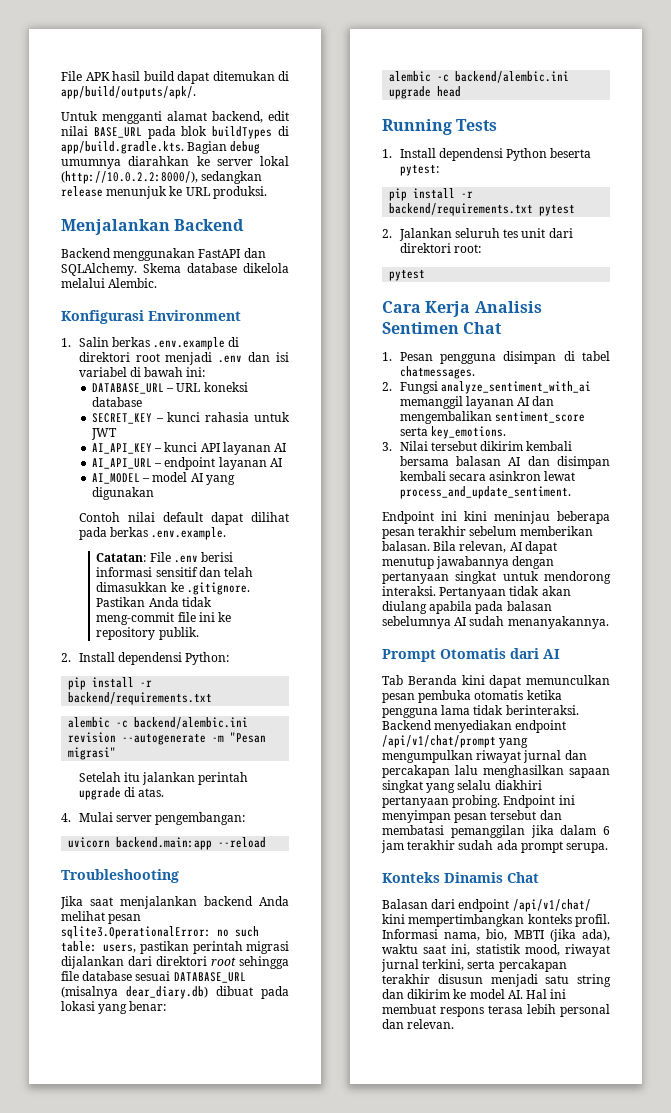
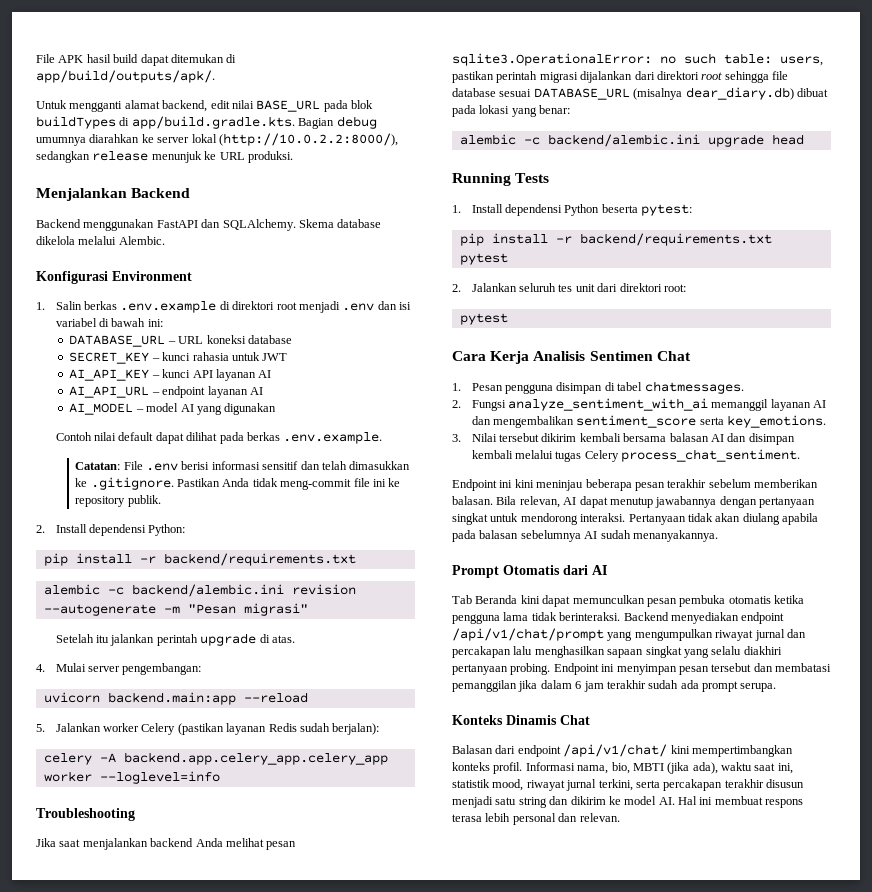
(267, 842) none -> [36,723,380,735] [43,752,388,765] [43,771,220,784] // 5. Jalankan worker Celery (pastikan layanan Redis sudah berjalan): // celery -A backend.app.celery_app.celery_app worker --loglevel=info
[448,471,576,481] [399,486,571,499] secara asinkron lewat process_and_update_sentiment. -> [515,449,801,462] melalui tugas Celery process_chat_sentiment.

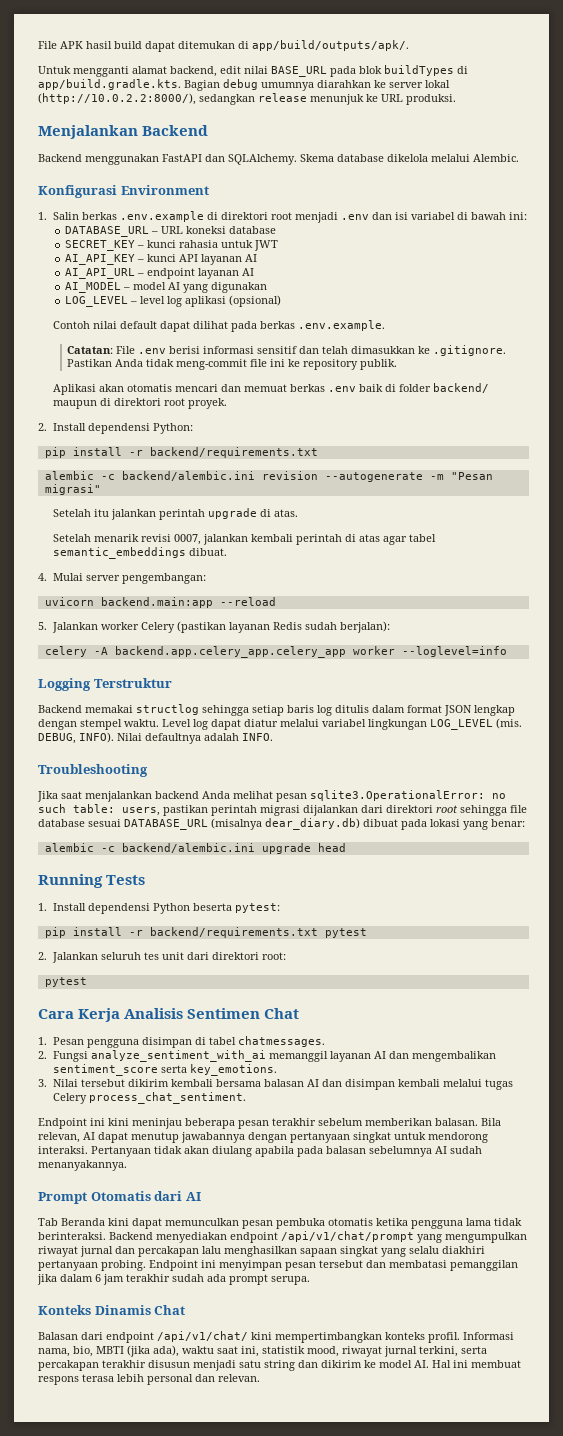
(277, 409) none -> [64,295,281,307] // LOG_LEVEL – level log aplikasi (opsional)
(161, 501) none -> [52,383,489,395] [52,398,227,409] // Aplikasi akan otomatis mencari dan memuat berkas .env baik di folder backend/ maupun di direktori root proyek.
(295, 639) none -> [52,534,436,545] [52,547,227,559] // Setelah menarik revisi 0007, jalankan kembali perintah di atas agar tabel semantic_embeddings dibuat.
(220, 777) none -> [38,678,172,691] [38,704,515,716] [38,718,522,730] [38,732,273,744] // Logging Terstruktur // Backend memakai structlog sehingga setiap baris log ditulis dalam format JSON lengkap dengan stempel waktu. Level log dapat diatur melalui variabel lingkungan LOG_LEVEL (mis. DEBUG, INFO). Nilai defaultnya adalah INFO.

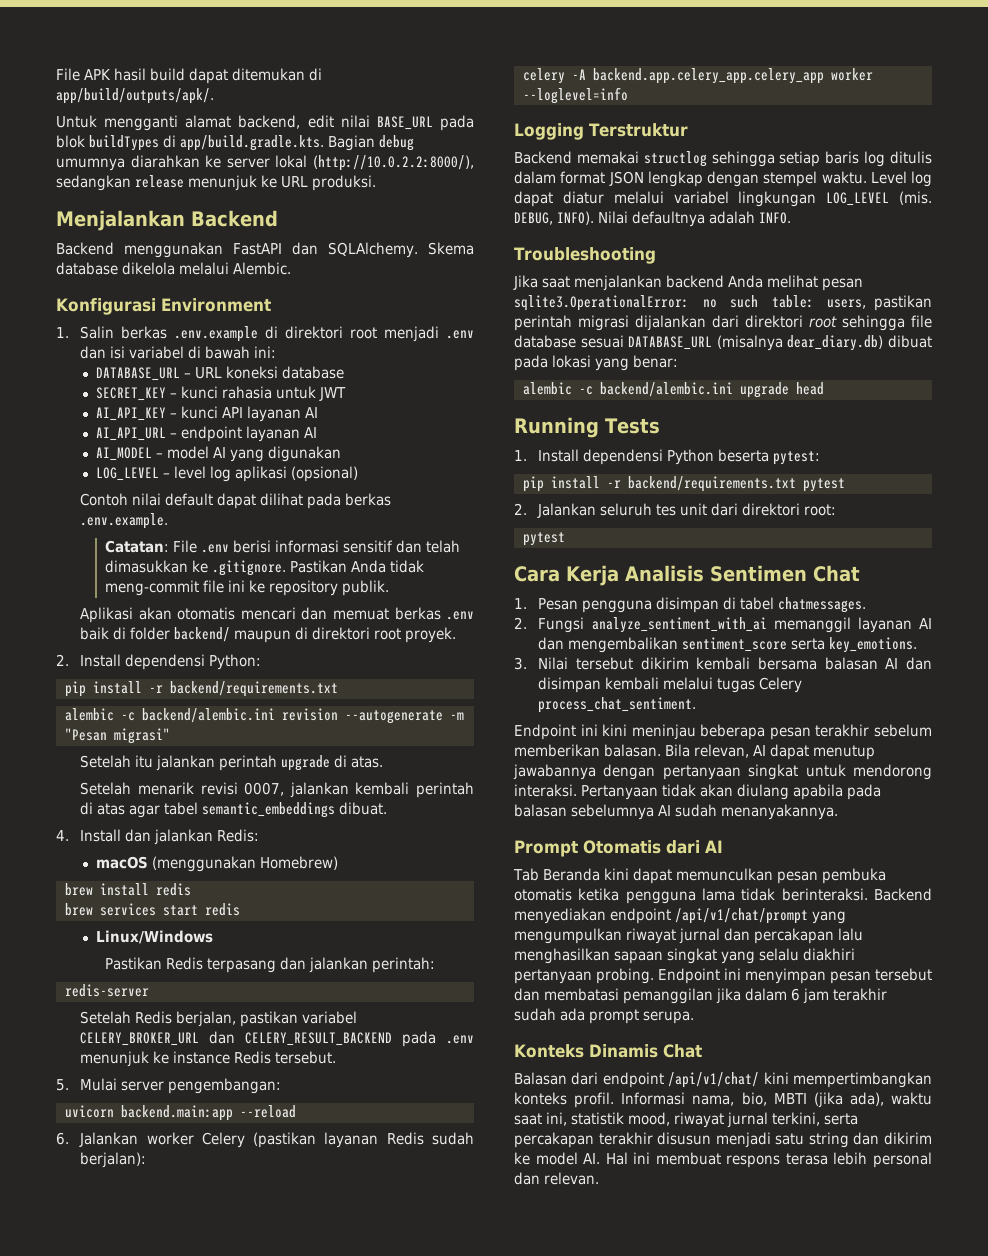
(47, 577) none -> [80,829,260,845] [96,856,339,872] [64,883,191,896] [64,903,240,916] [96,930,214,944] [104,957,435,973] [64,984,149,997] [80,1011,358,1027] [80,1031,474,1047] [80,1051,337,1067] [56,1079,69,1091] Install dan jalankan Redis: // macOS (menggunakan Homebrew) // brew install redis // brew services start redis // Linux/Windows // Pastikan Redis terpasang dan jalankan perintah: // redis-server // Setelah Redis berjalan, pastikan variabel CELERY_BROKER_URL dan CELERY_RESULT_BACKEND pada .env menunjuk ke instance Redis tersebut. // 5.
[38,622,47,630] 5. -> [56,1132,69,1145] 6.

